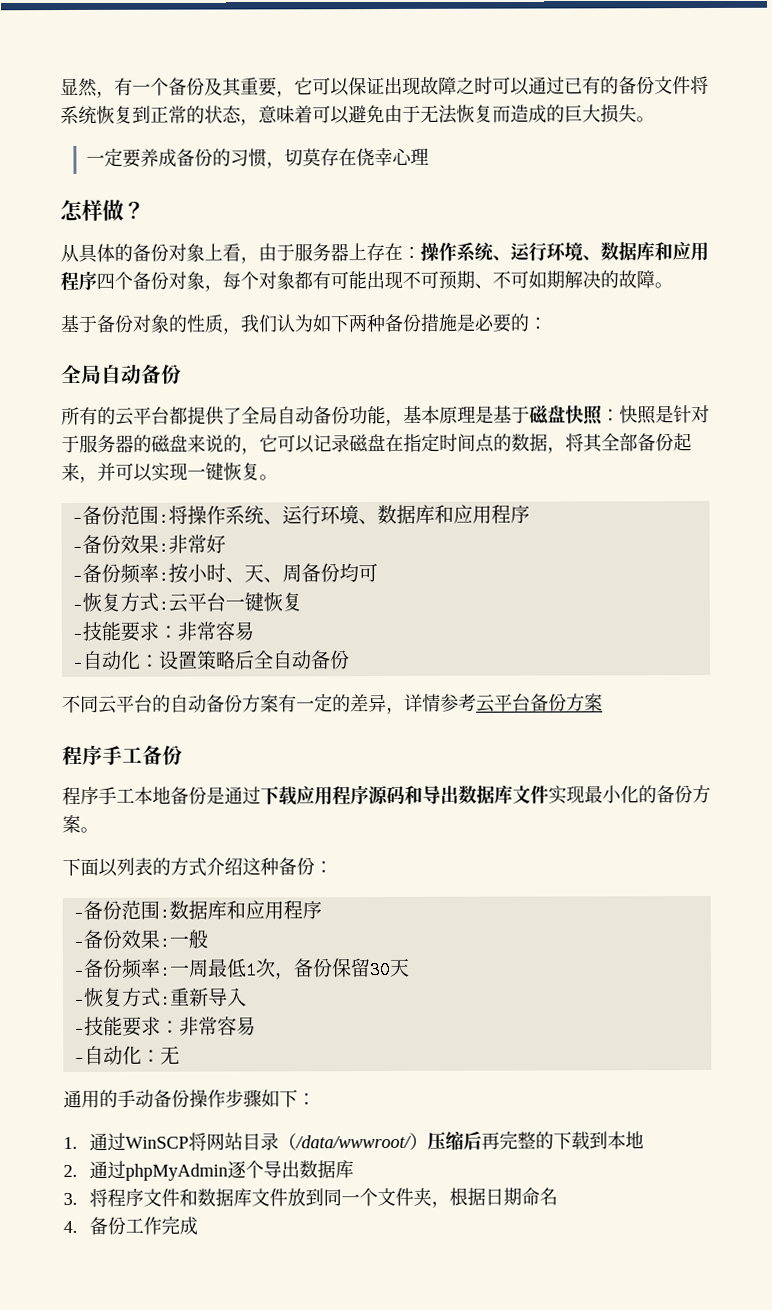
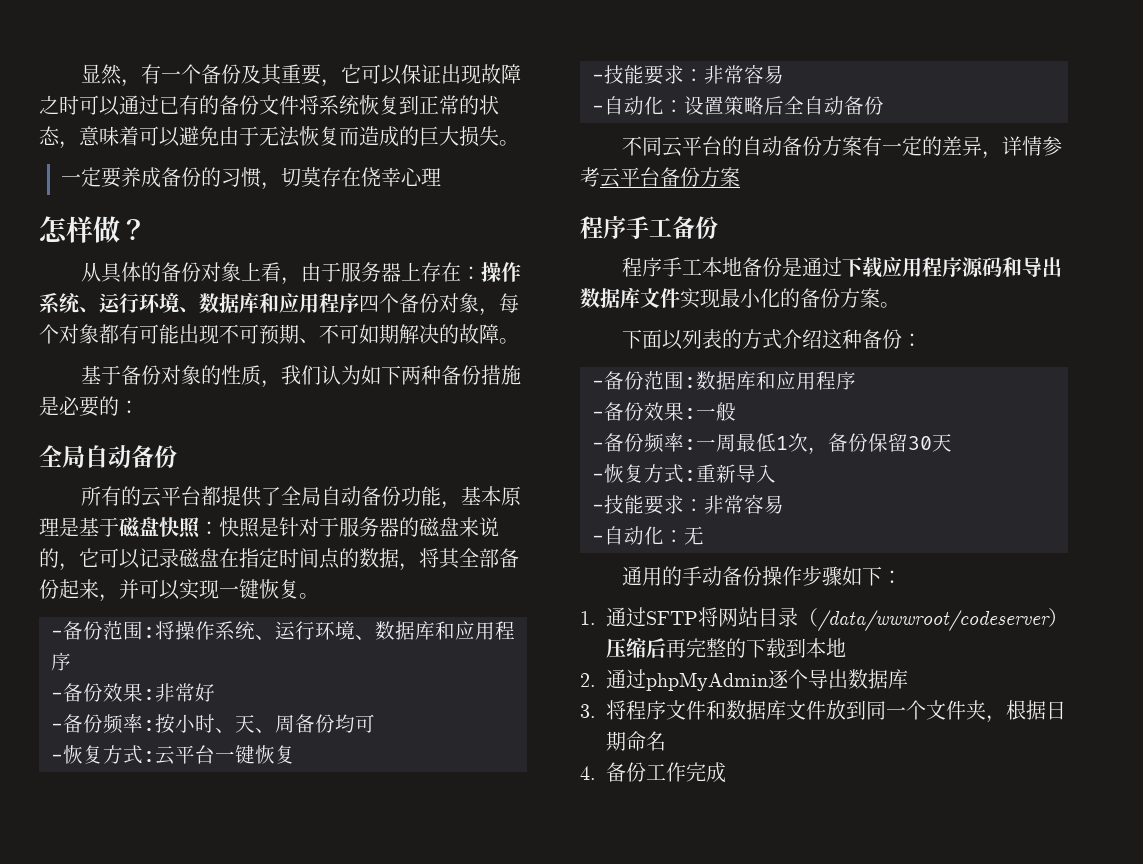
[124,1136,189,1149] WinSCP -> [646,611,698,625] SFTP
[294,1134,412,1149] /data/wwwroot/ -> [818,610,1050,632] /data/wwwroot/codeserver

